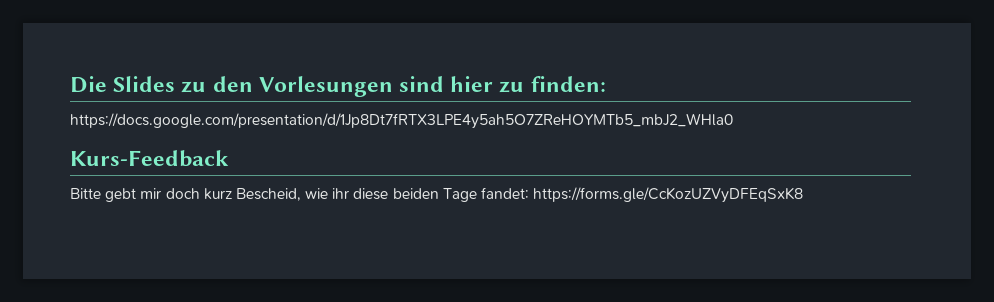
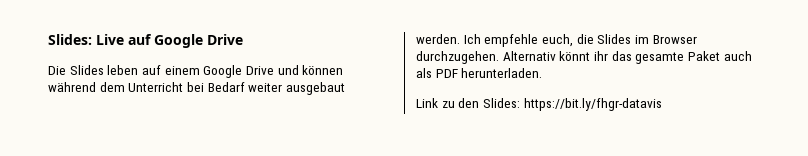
[70,76,606,97] [70,113,733,129] [70,150,229,167] [70,187,804,203] Die Slides zu den Vorlesungen sind hier zu finden: // https://docs.google.com/presentation/d/1Jp8Dt7fRTX3LPE4y5ah5O7ZReHOYMTb5_mbJ2_WHla0 // Kurs-Feedback // Bitte gebt mir doch kurz Bescheid, wie ihr diese beiden Tage fandet: https://forms.gle/CcKozUZVyDFEqSxK8 -> [48,34,243,48] [48,65,344,78] [48,82,345,95] [416,34,697,47] [416,51,752,64] [416,68,543,78] [416,98,662,111] Slides: Live auf Google Drive // Die Slides leben auf einem Google Drive und können während dem Unterricht bei Bedarf weiter ausgebaut werden. Ich empfehle euch, die Slides im Browser durchzugehen. Alternativ könnt ihr das gesamte Paket auch als PDF herunterladen. // Link zu den Slides: https://bit.ly/fhgr-datavis

